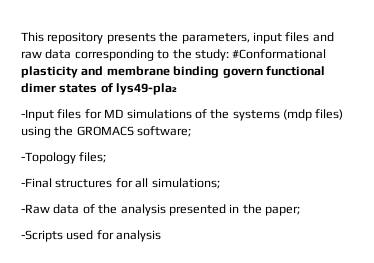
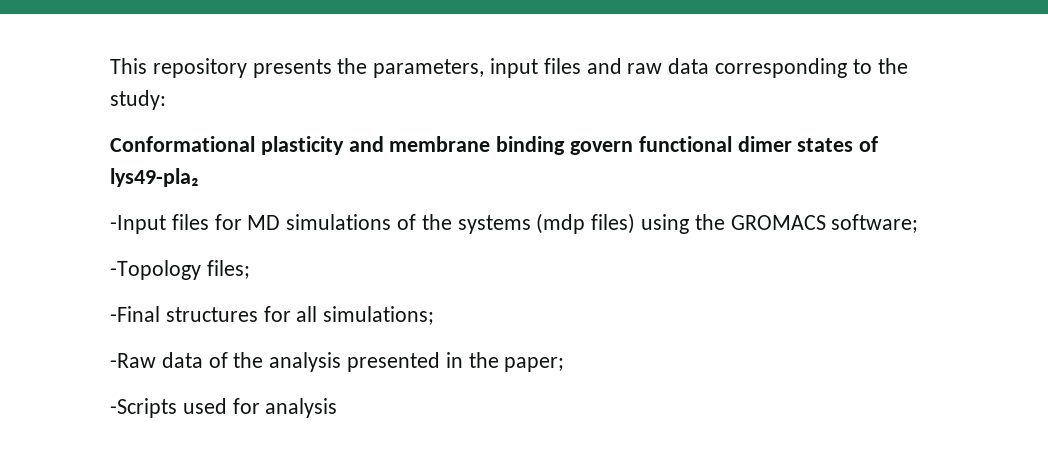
[232,49,327,59] #Conformational -> [110,136,255,152] // Conformational

